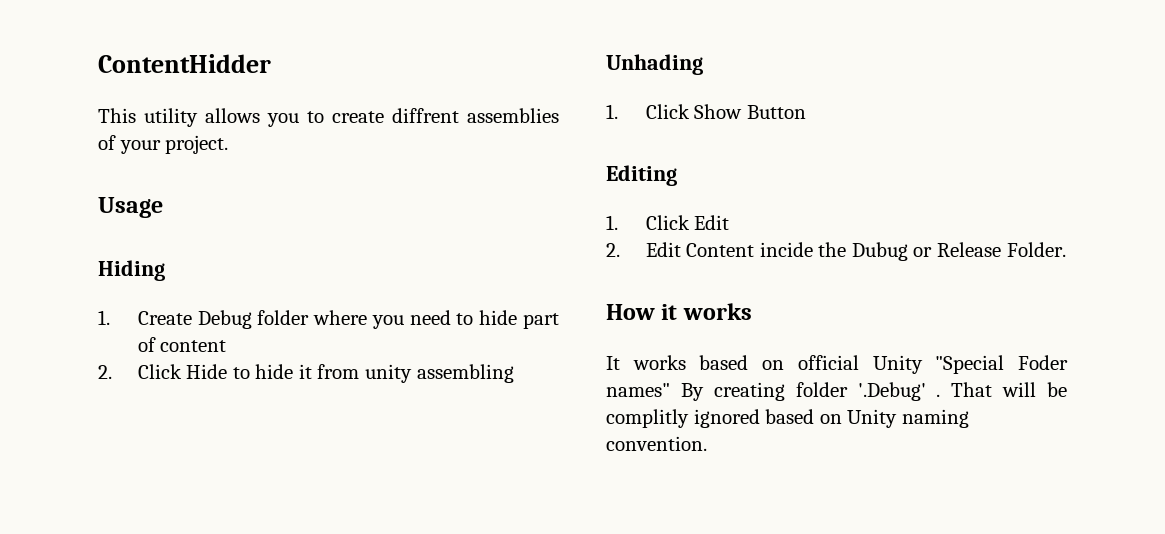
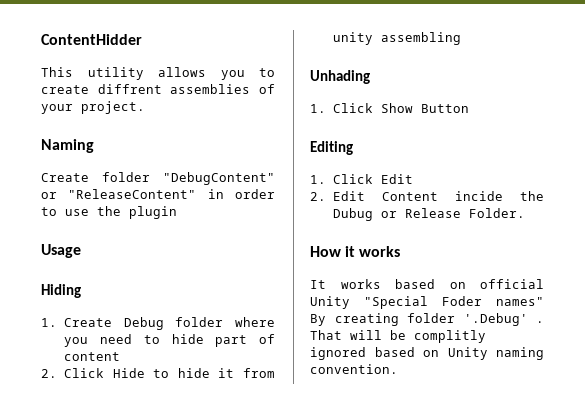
(229, 144) none -> [41,139,94,153] [41,172,275,185] [41,189,275,199] [41,206,177,219] // Naming // Create folder "DebugContent" or "ReleaseContent" in order to use the plugin

